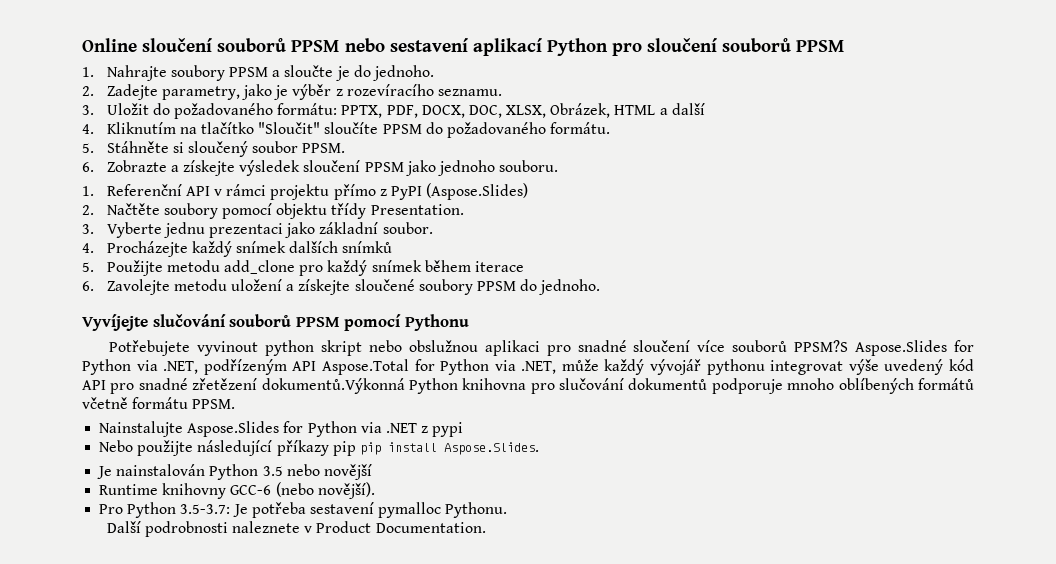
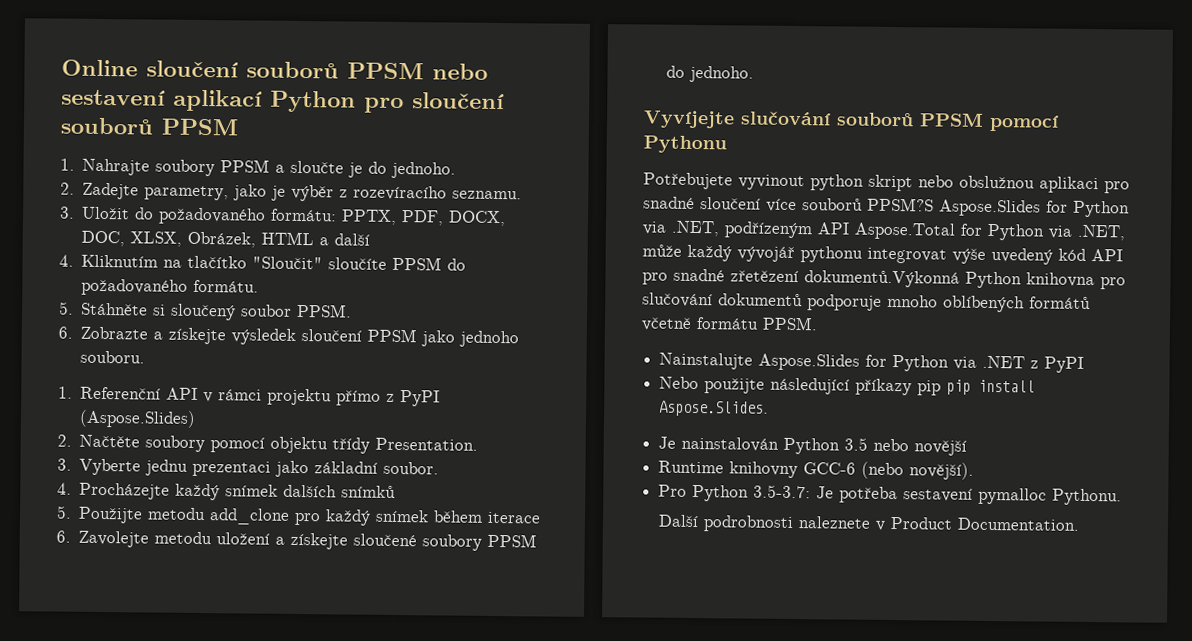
[432,422,464,437] pypi -> [1044,356,1085,373] PyPI

